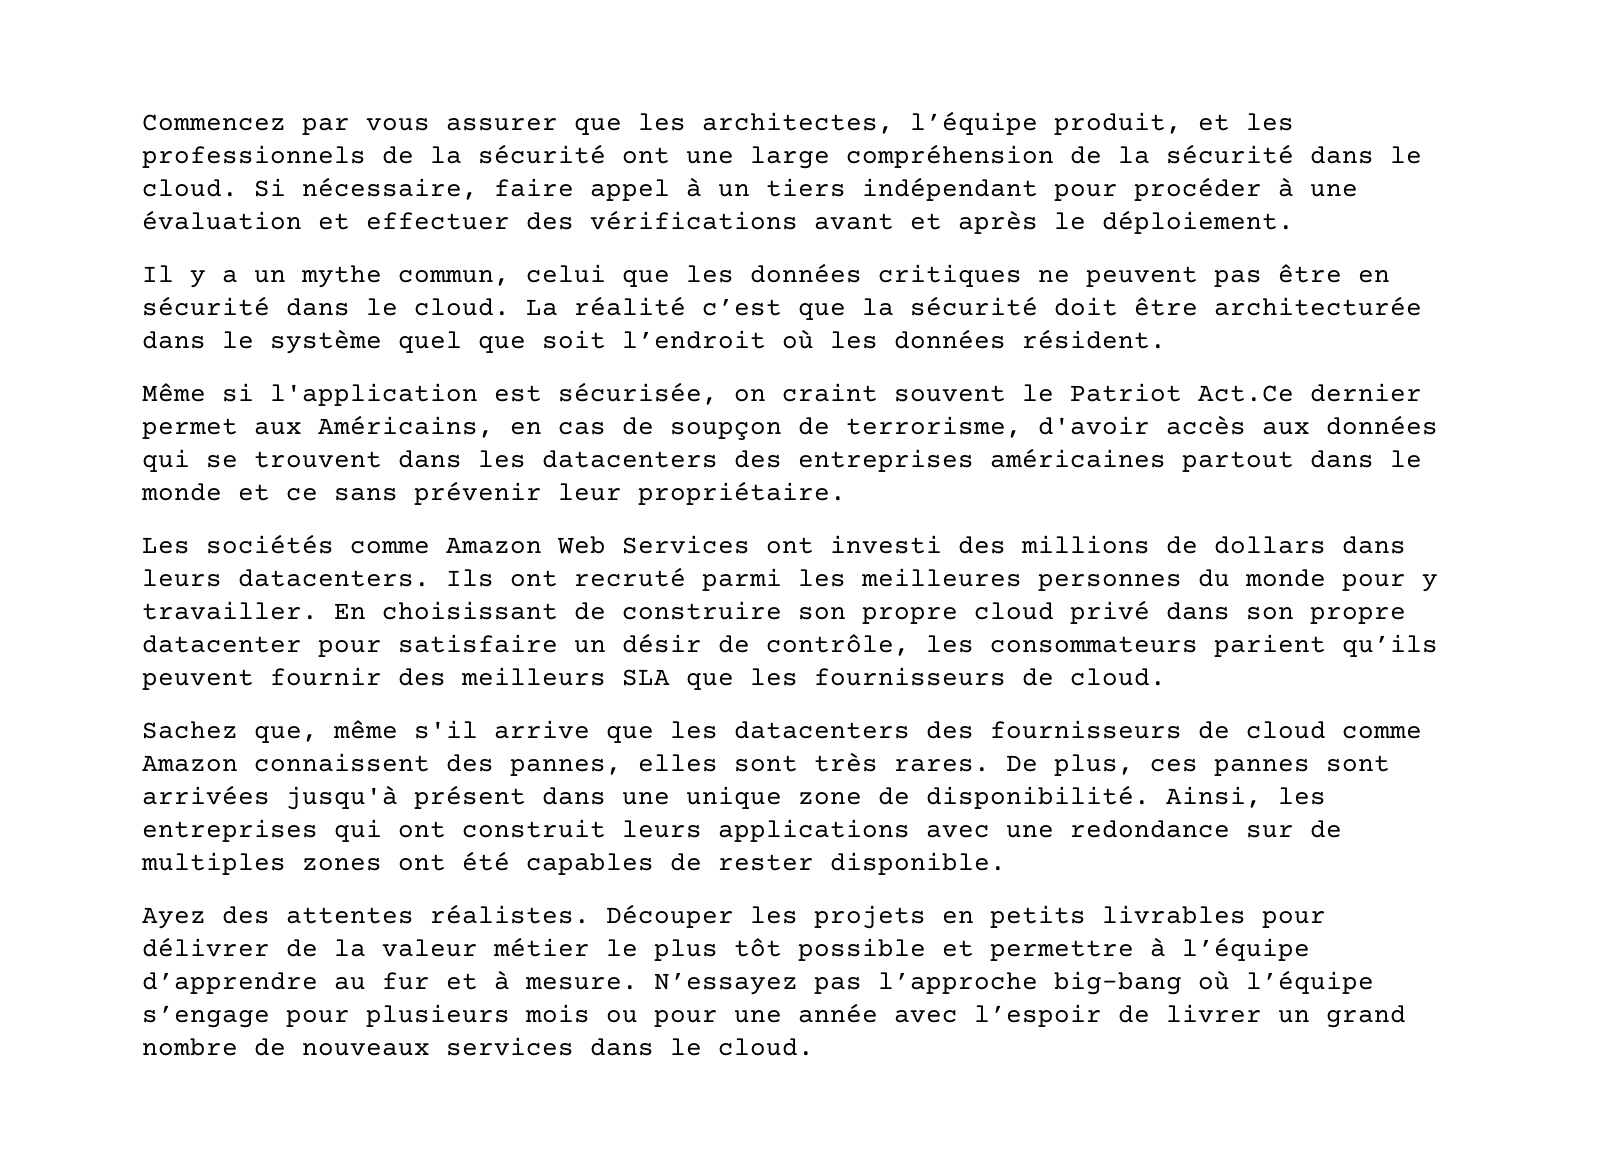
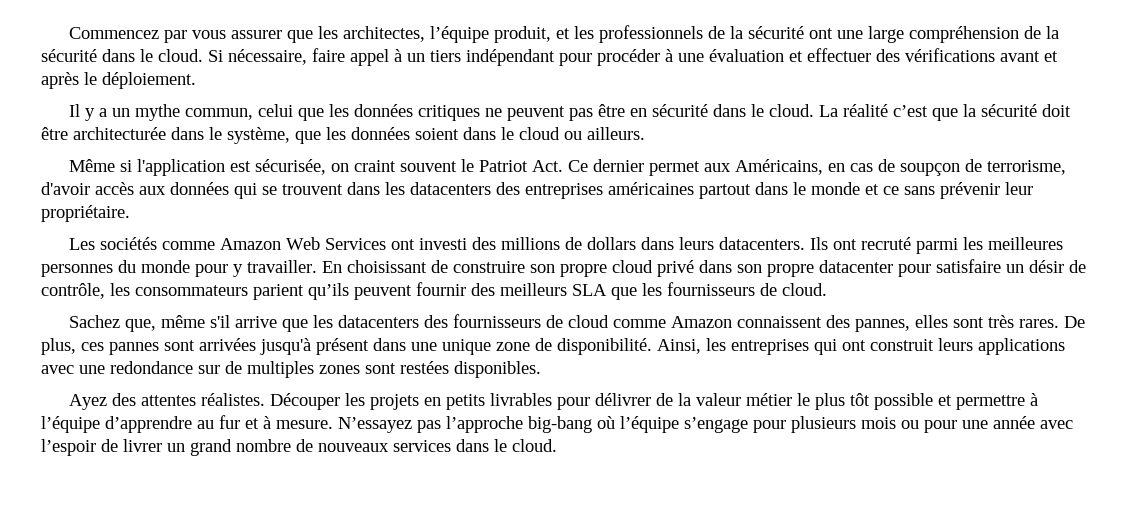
[270,329,1166,354] système quel que soit l’endroit où les données résident. -> [227,127,645,144] système, que les données soient dans le cloud ou ailleurs.
[1198,385,1294,402] Act.Ce -> [531,160,588,172] Act. Ce
[398,851,1006,875] ont été capables de rester disponible. -> [365,361,541,378] sont restées disponibles.

